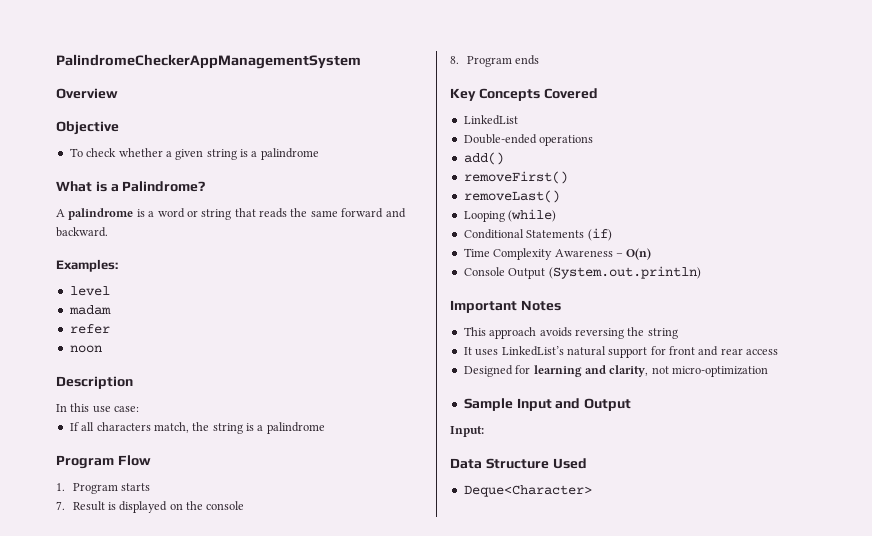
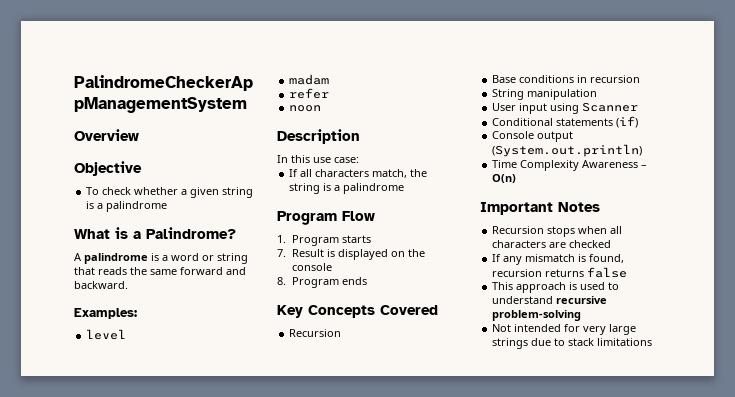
[463,115,518,125] [463,134,594,146] [463,152,504,165] [463,171,568,184] [463,190,560,203] [463,209,557,222] LinkedList // Double-ended operations // add() // removeFirst() // removeLast() // Looping (while) -> [289,329,342,337] [492,75,641,83] [492,89,598,100] [492,102,639,114] Recursion // Base conditions in recursion // String manipulation // User input using Scanner
[526,230,585,238] Statements -> [556,118,614,126] statements
(612, 234) none -> [492,131,574,142] [492,144,643,157] // Console output (System.out.println)
[463,266,701,279] // Console Output (System.out.println) -> (517, 178) none
[463,327,678,339] [463,346,779,358] [463,365,768,377] [463,398,632,411] [450,426,484,437] [450,458,587,469] [463,485,592,497] This approach avoids reversing the string // It uses LinkedList’s natural support for front and rear access // Designed for learning and clarity, not micro-optimization // Sample Input and Output // Input: // Data Structure Used // Deque<Character> -> [492,226,623,237] [492,240,612,248] [492,254,625,265] [492,267,628,278] [492,282,620,293] [492,296,608,304] [492,310,582,321] [492,324,637,335] [492,338,653,349] Recursion stops when all characters are checked // If any mismatch is found, recursion returns false // This approach is used to understand recursive problem-solving // Not intended for very large strings due to stack limitations

